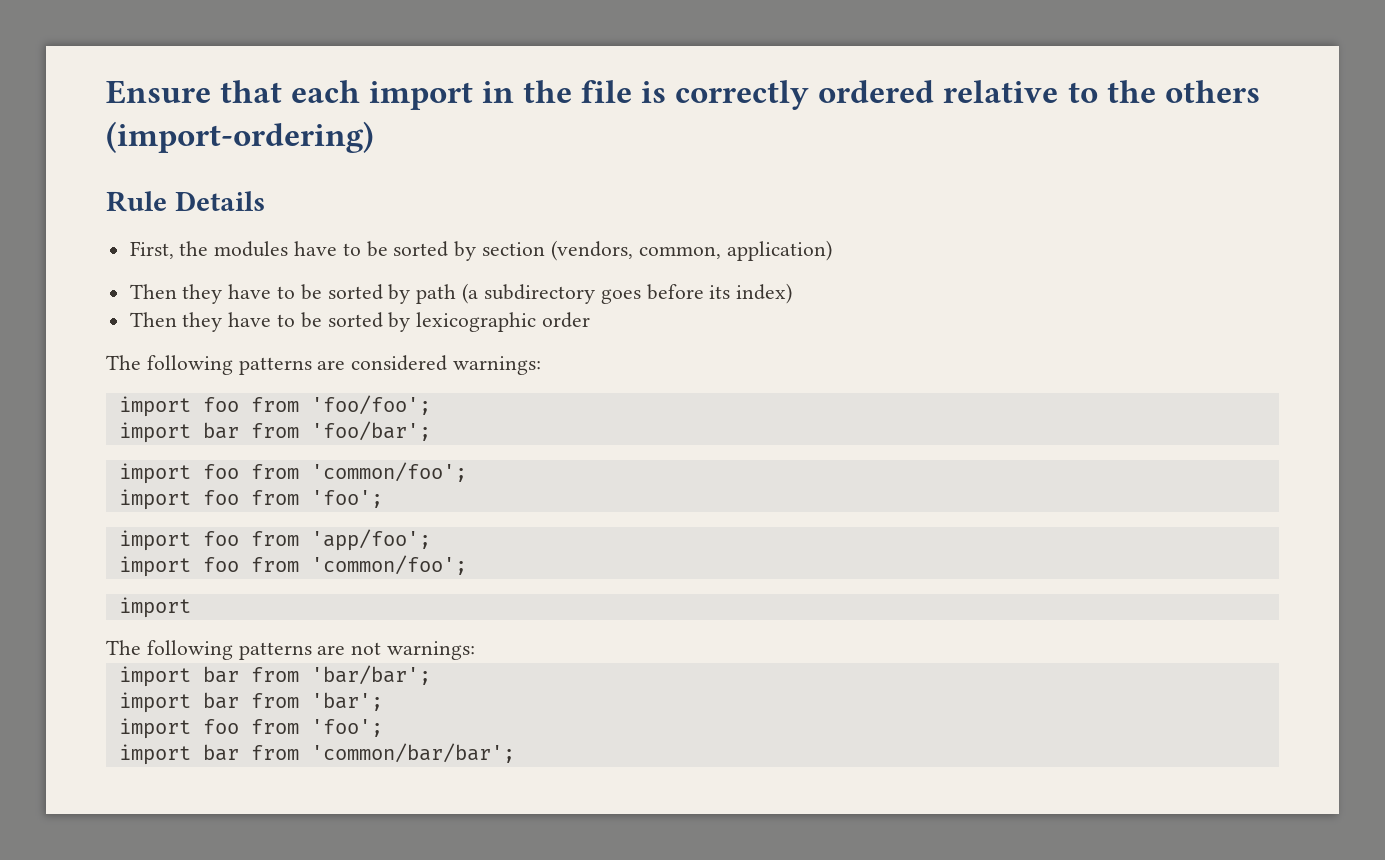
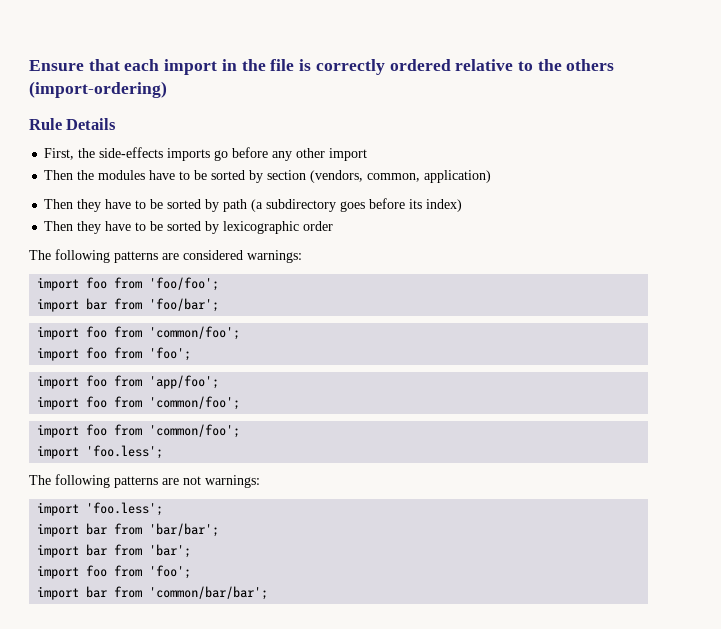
(209, 248) none -> [99,147,368,161] [44,170,95,180] side-effects imports go before any other import // Then the
(191, 607) none -> [86,424,241,438] [37,445,164,459] foo from 'common/foo'; // import 'foo.less';
(476, 650) none -> [37,502,164,516] // import 'foo.less';

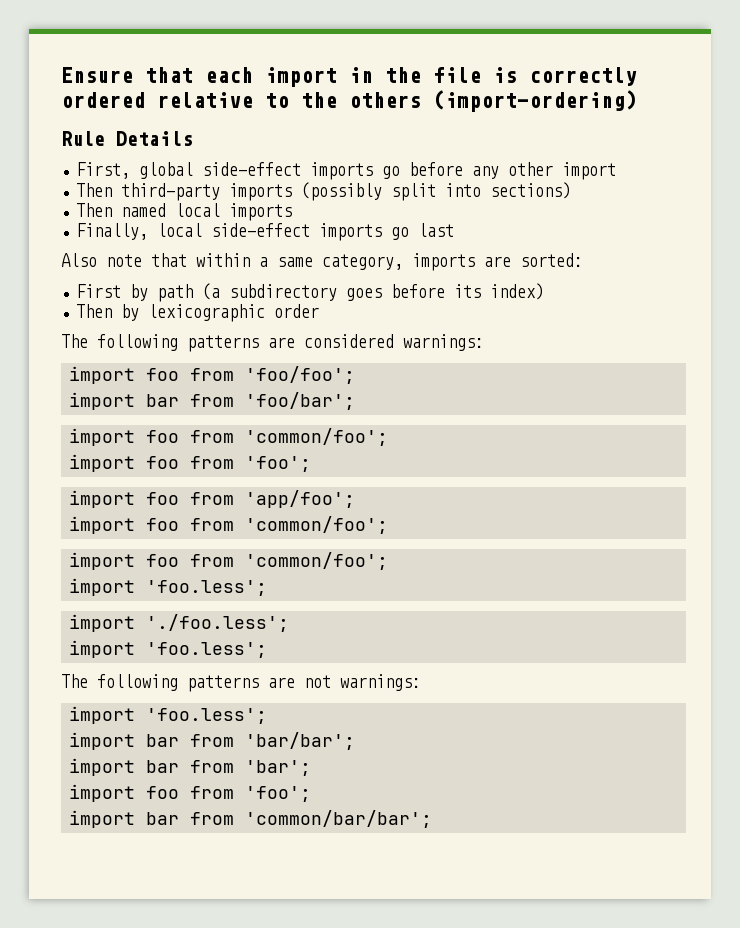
[78,147,164,158] the side-effects -> [139,162,302,179] global side-effect
[77,170,492,183] [44,199,202,212] the modules have to be sorted by section (vendors, common, application) // Then they have to be sorted -> [121,182,572,201] [76,203,293,221] [76,223,455,241] [61,253,583,271] [76,284,122,298] third-party imports (possibly split into sections) // Then named local imports // Finally, local side-effect imports go last // Also note that within a same category, imports are sorted: // First
[77,221,202,234] they have to be sorted -> (113, 311) none
(164, 452) none -> [69,614,290,632] [69,640,268,658] // import './foo.less'; // import 'foo.less';

